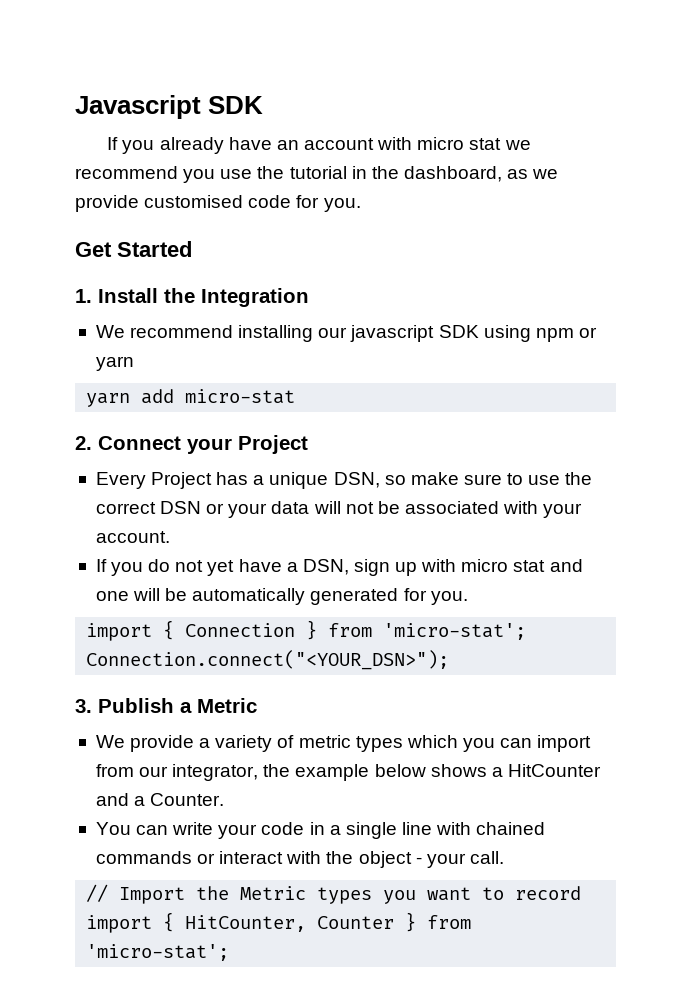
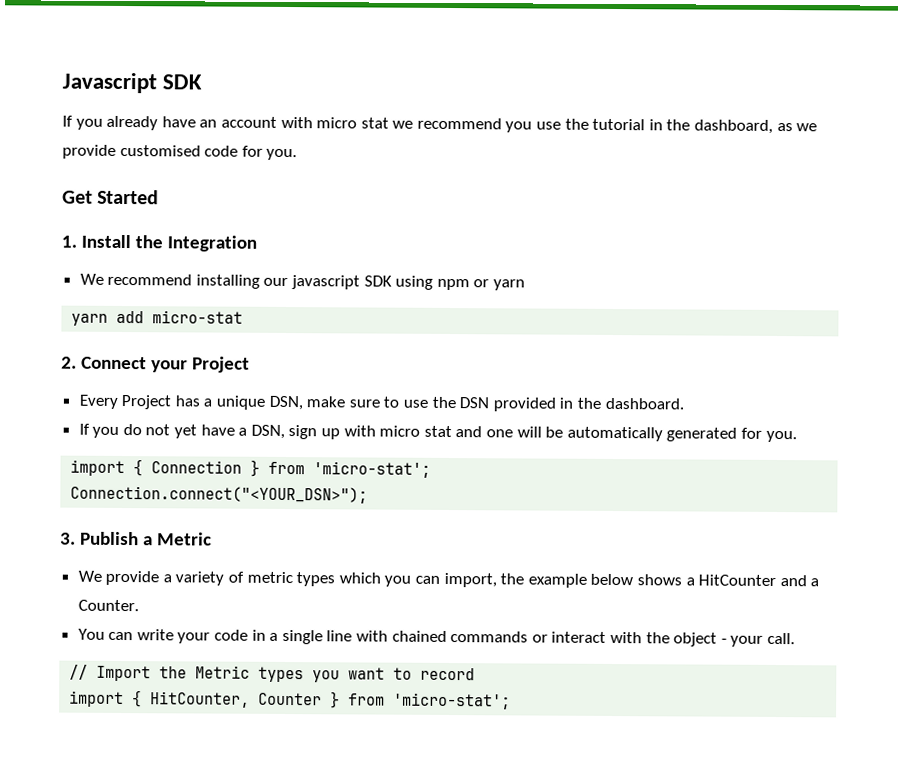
[384,475,406,485] so -> (303, 403) none
[95,501,583,518] [95,531,170,543] correct DSN or your data will not be associated with your account. -> [459,397,684,412] DSN provided in the dashboard.
[537,735,592,752] [95,764,259,781] import from our integrator, -> [443,572,497,588] import,

